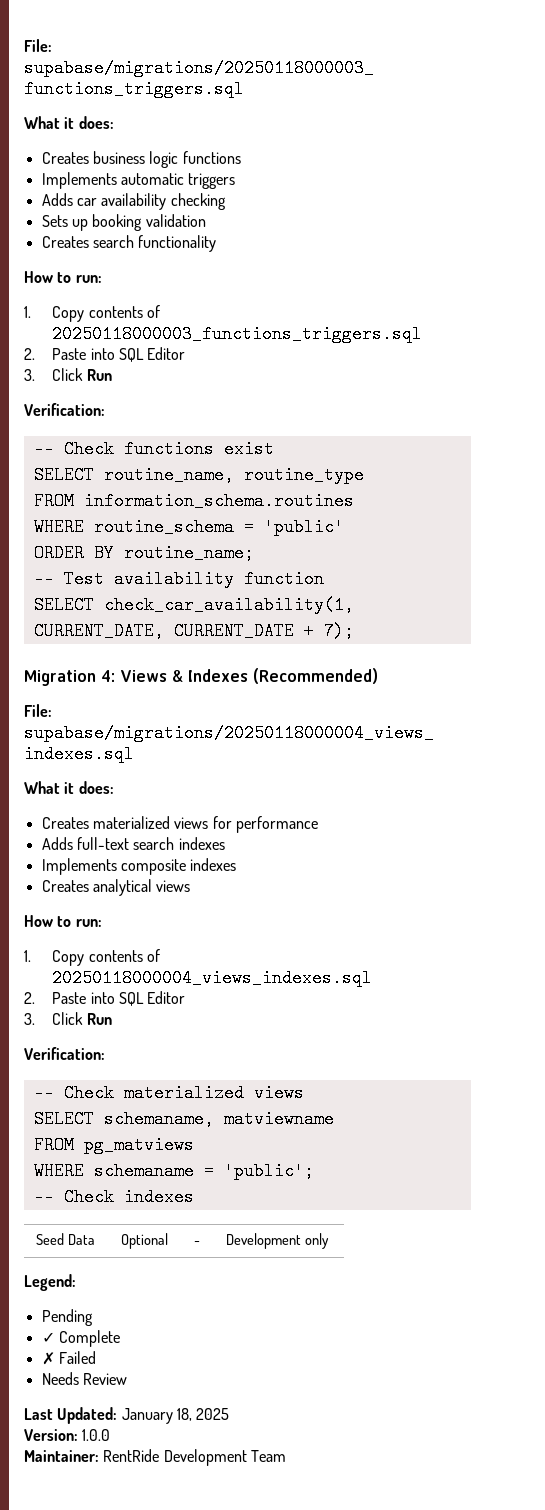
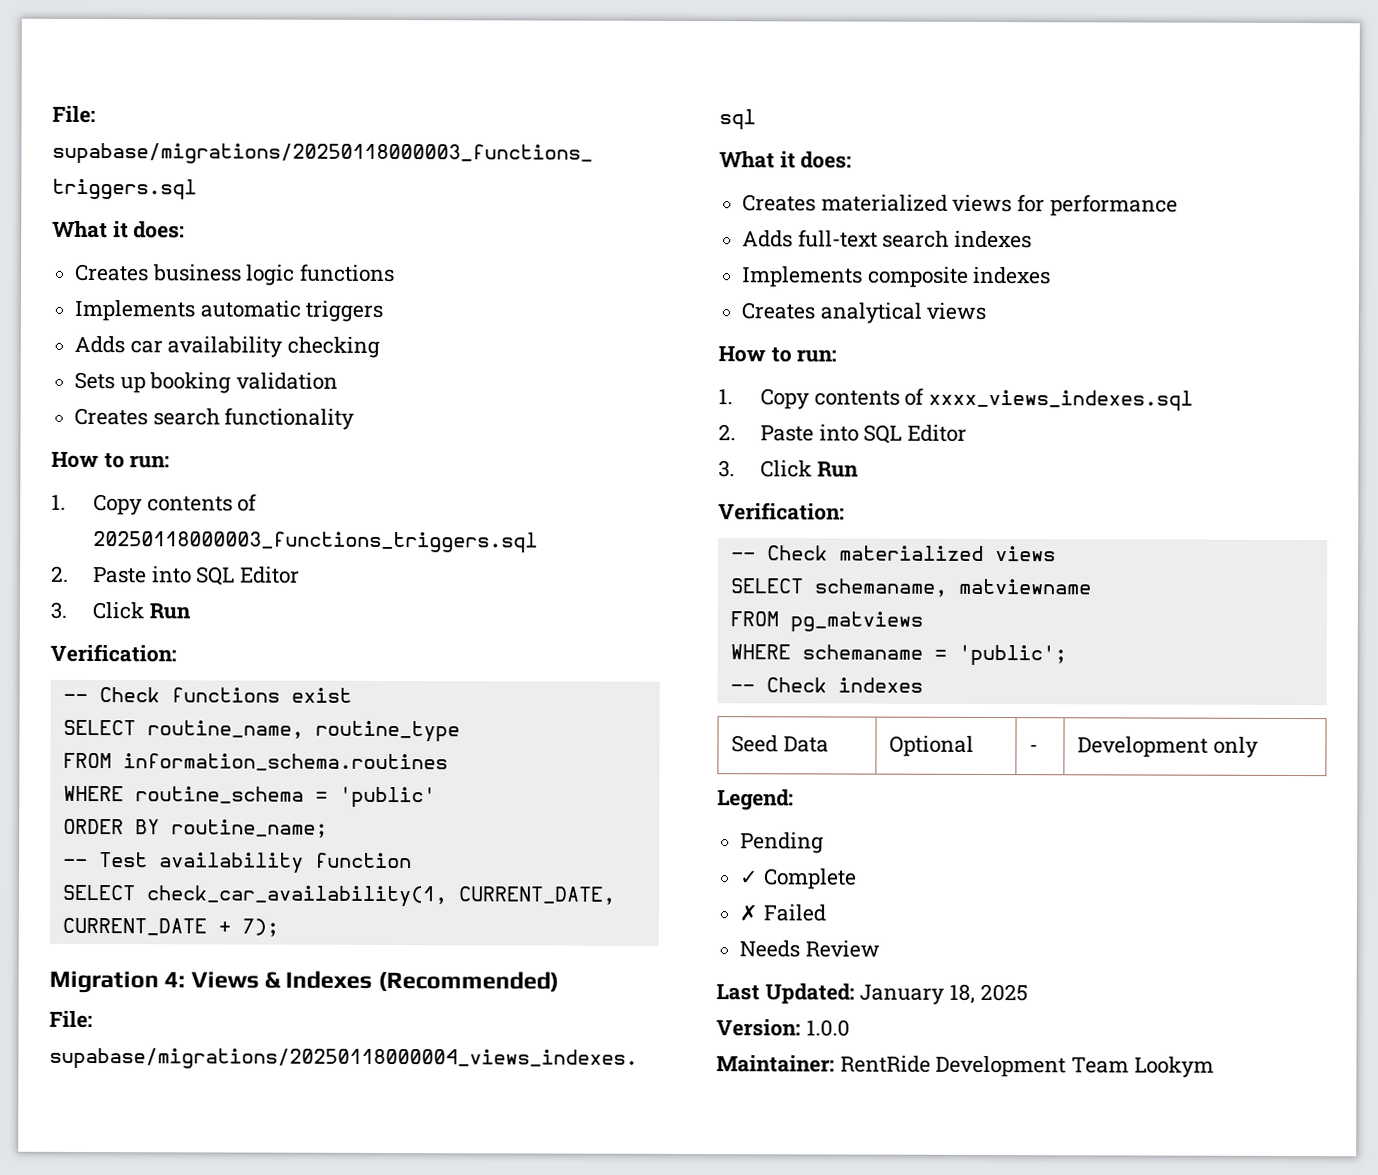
[52,969,373,987] 20250118000004_views_indexes.sql -> [927,389,1193,412] xxxx_views_indexes.sql
(286, 1456) none -> [1133,1056,1214,1078] Lookym

